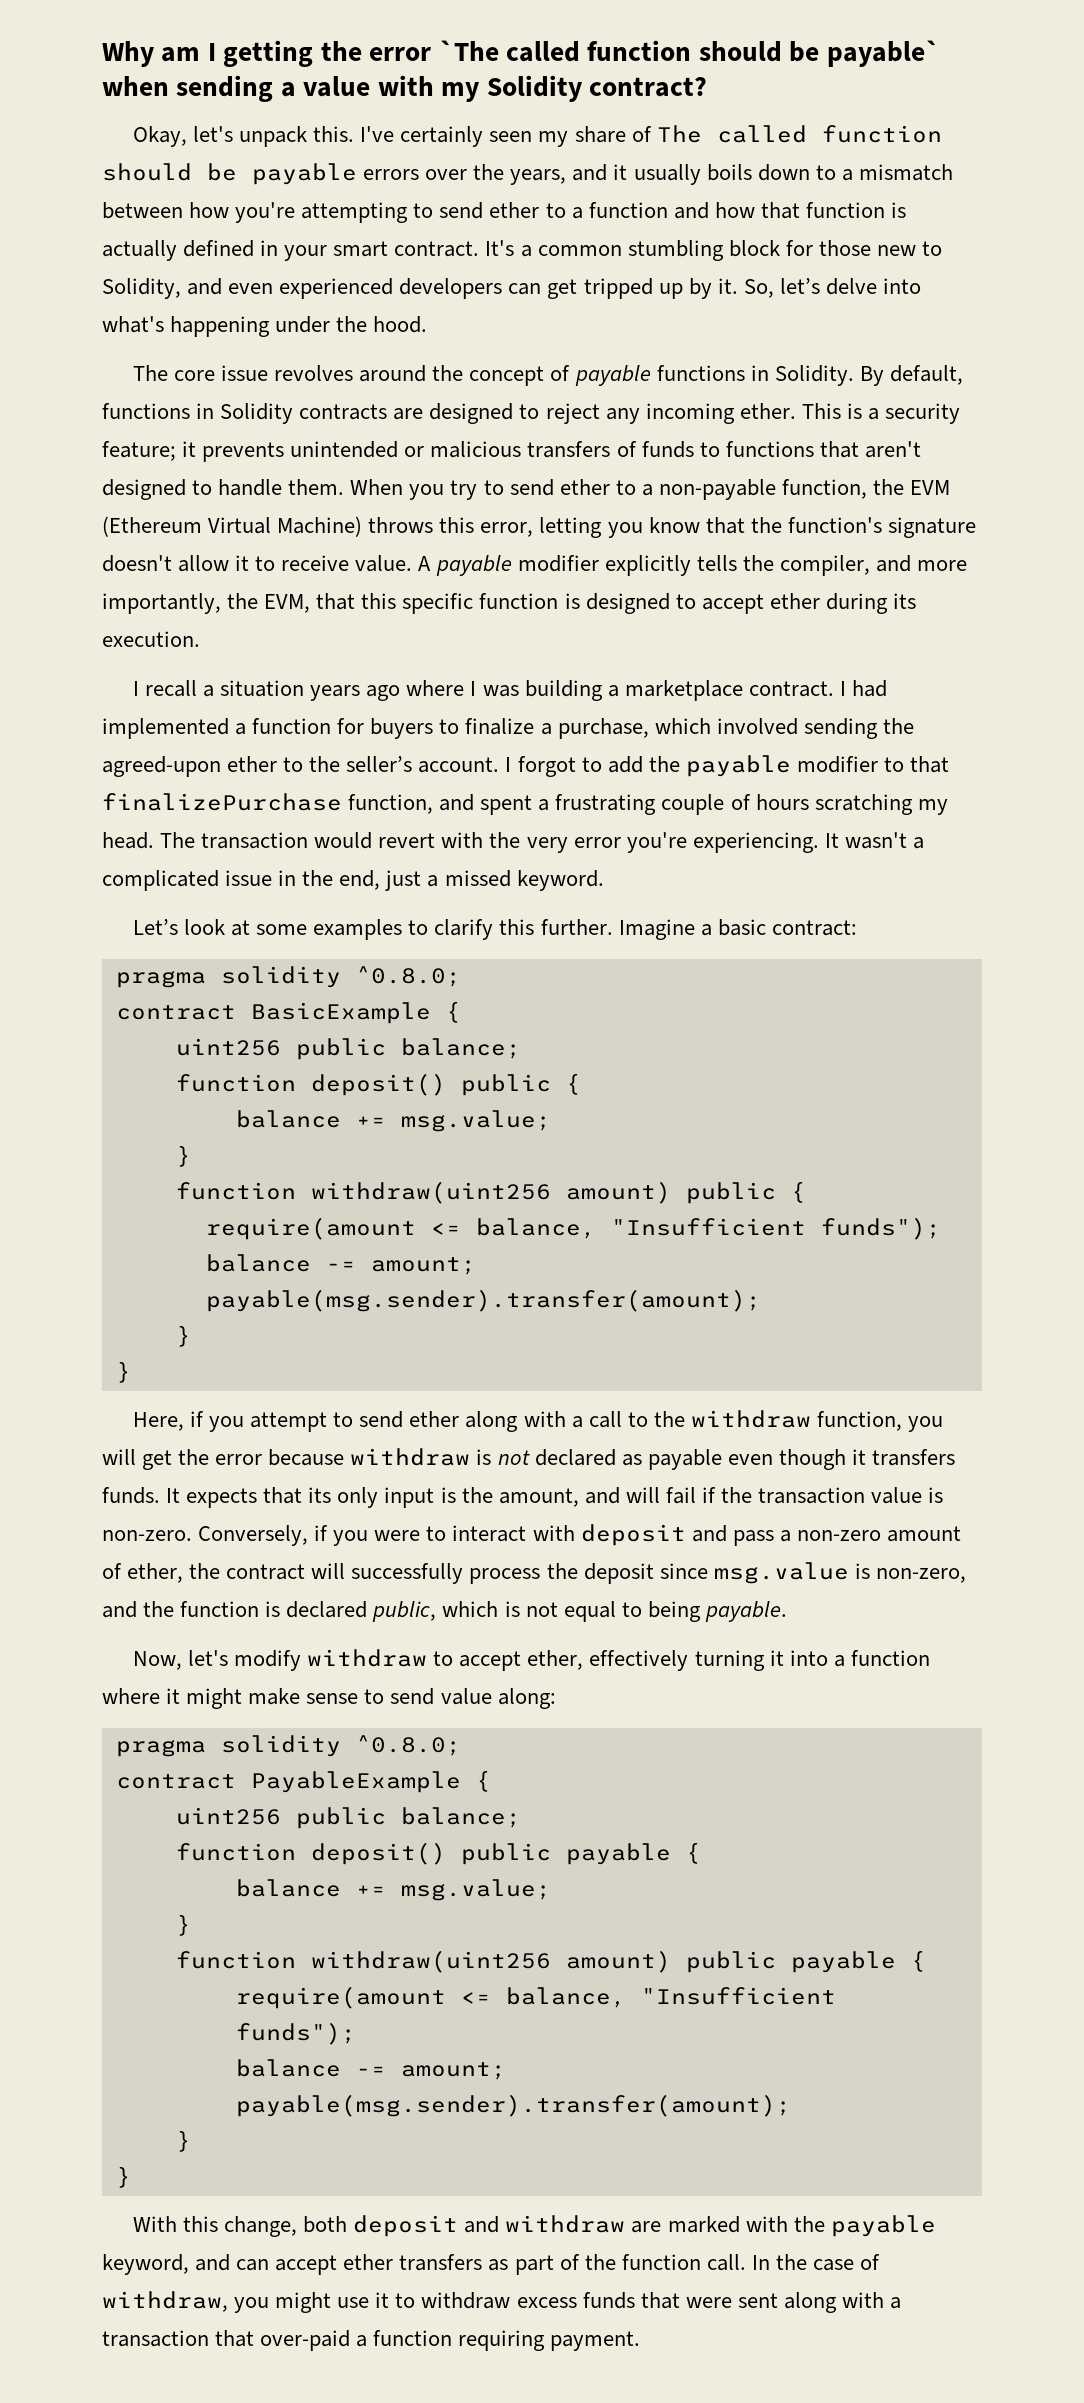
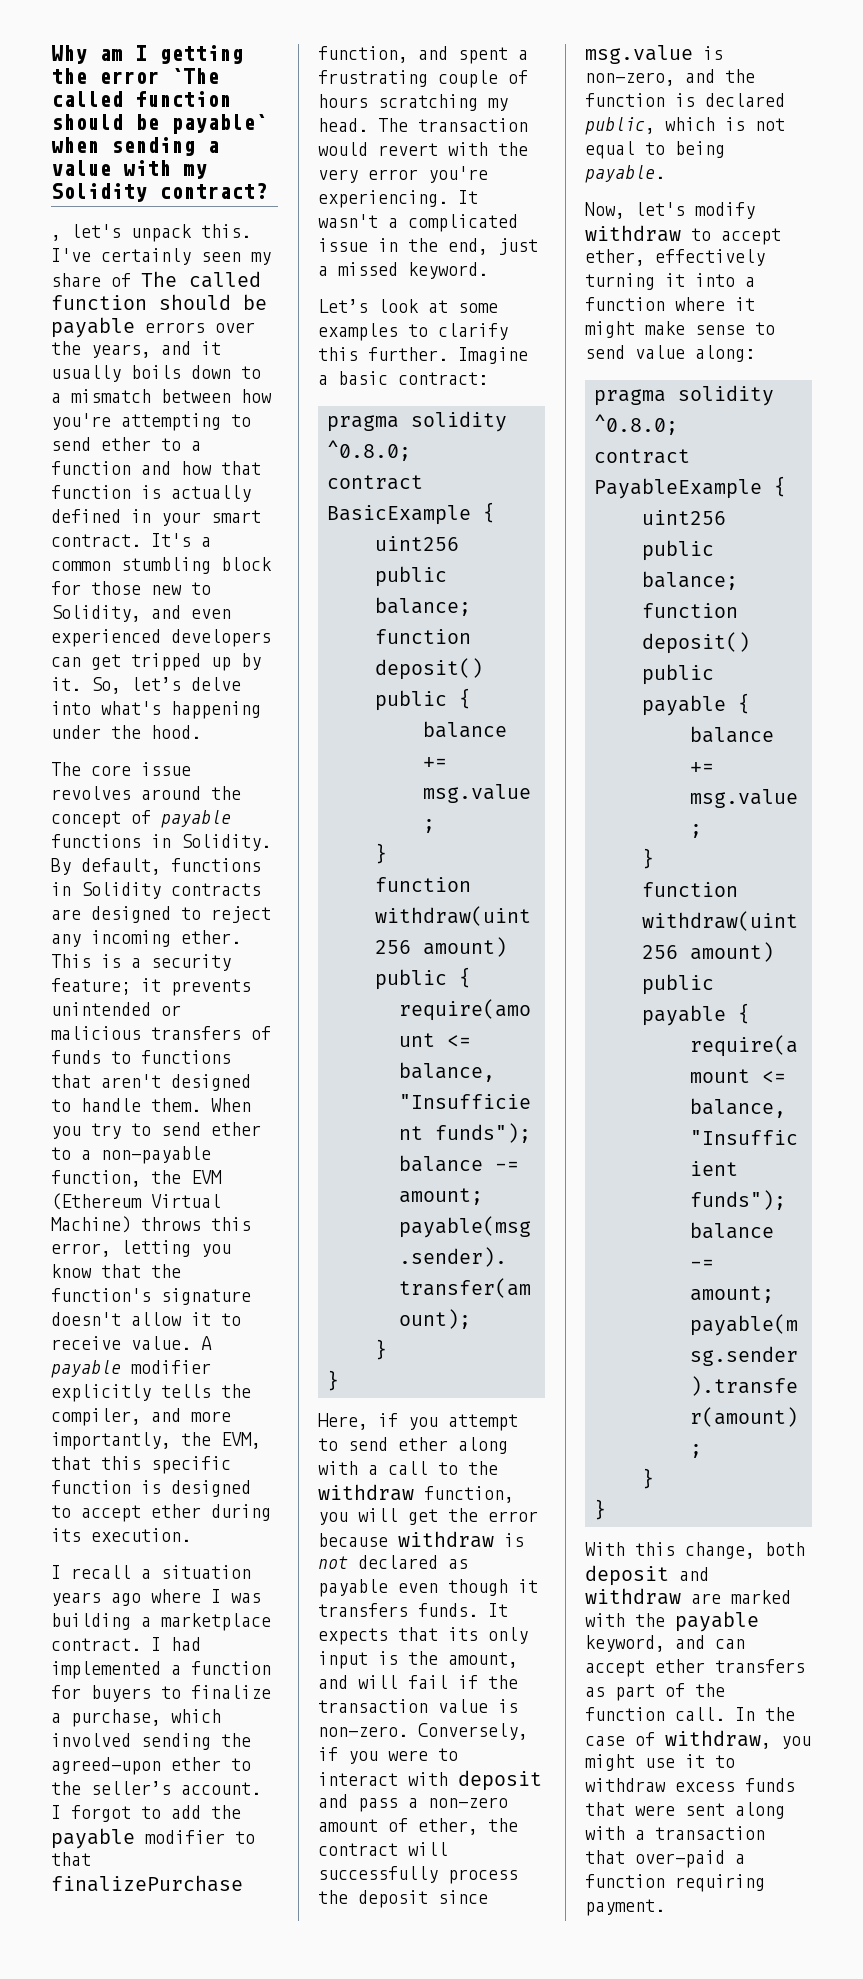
[132,126,187,147] Okay, -> [51,235,61,241] ,

